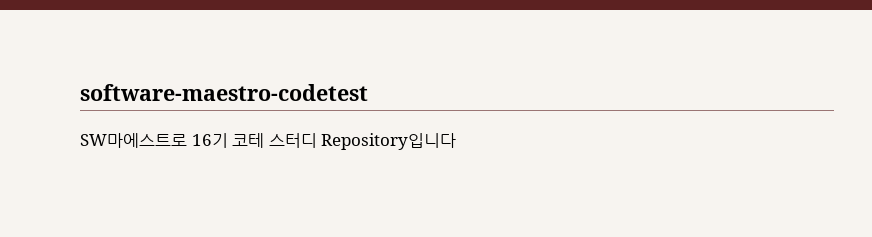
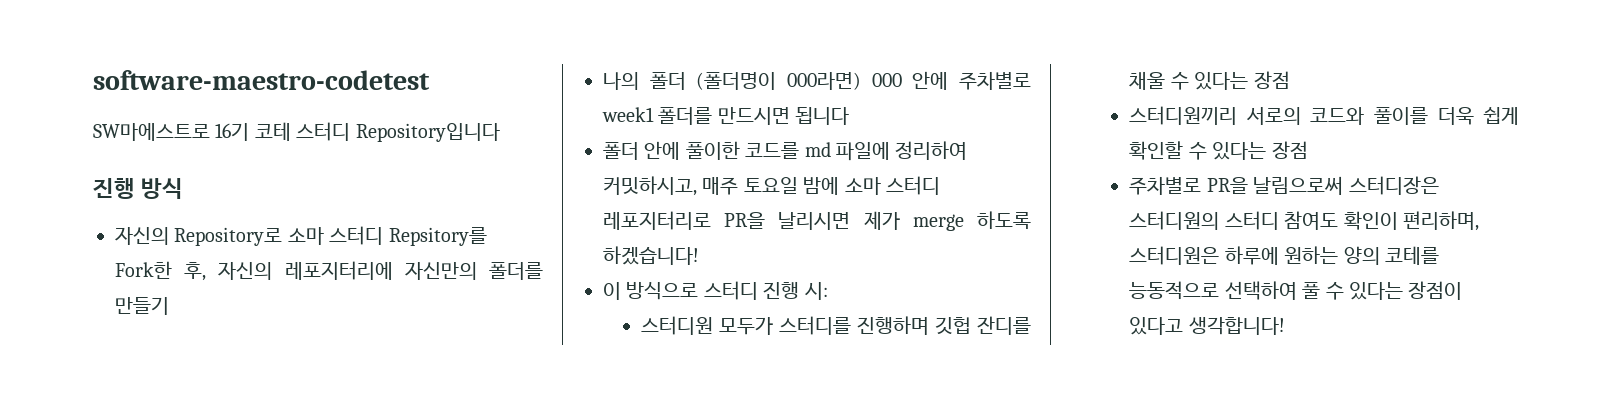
(457, 141) none -> [93,178,184,199] [115,226,487,246] [115,261,543,281] [115,297,169,315] [603,71,1031,90] [602,107,850,125] [603,141,968,161] [603,176,940,196] [603,211,1031,231] [603,246,699,265] [603,281,828,300] [641,316,1031,335] [1129,71,1290,90] [1129,106,1519,125] [1129,141,1308,160] [1129,176,1439,195] [1129,211,1480,231] [1129,246,1440,265] [1129,281,1463,300] [1129,317,1285,335] // 진행 방식 // 자신의 Repository로 소마 스터디 Repsitory를 Fork한 후, 자신의 레포지터리에 자신만의 폴더를 만들기 // 나의 폴더 (폴더명이 000라면) 000 안에 주차별로 week1 폴더를 만드시면 됩니다 // 폴더 안에 풀이한 코드를 md 파일에 정리하여 커밋하시고, 매주 토요일 밤에 소마 스터디 레포지터리로 PR을 날리시면 제가 merge 하도록 하겠습니다! // 이 방식으로 스터디 진행 시: // 스터디원 모두가 스터디를 진행하며 깃헙 잔디를 채울 수 있다는 장점 // 스터디원끼리 서로의 코드와 풀이를 더욱 쉽게 확인할 수 있다는 장점 // 주차별로 PR을 날림으로써 스터디장은 스터디원의 스터디 참여도 확인이 편리하며, 스터디원은 하루에 원하는 양의 코테를 능동적으로 선택하여 풀 수 있다는 장점이 있다고 생각합니다!

